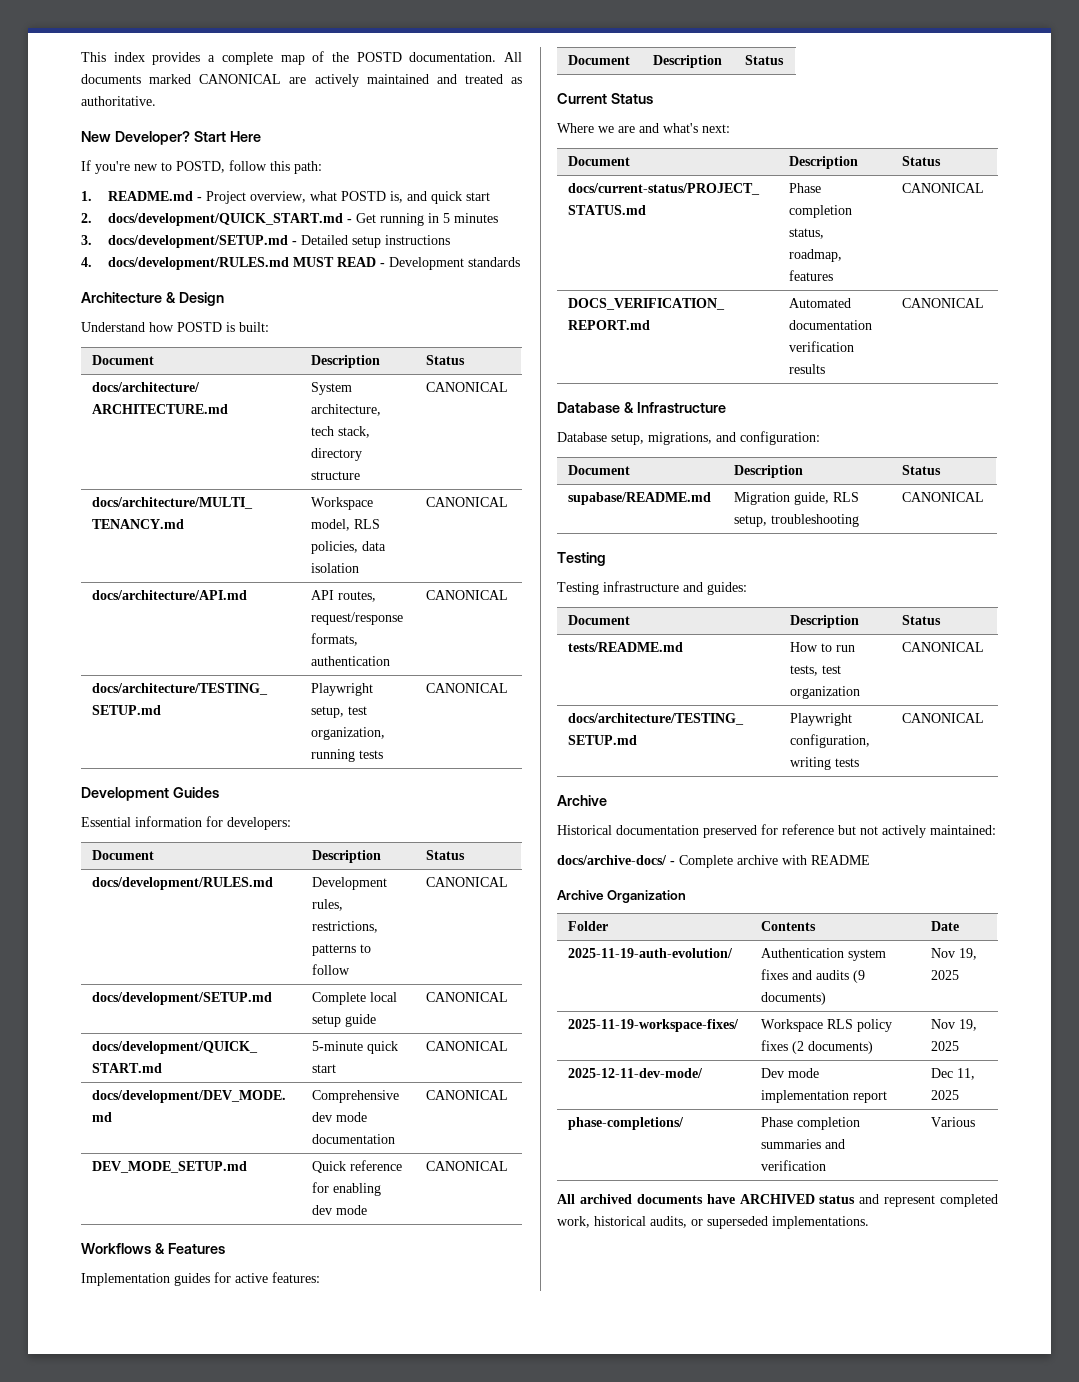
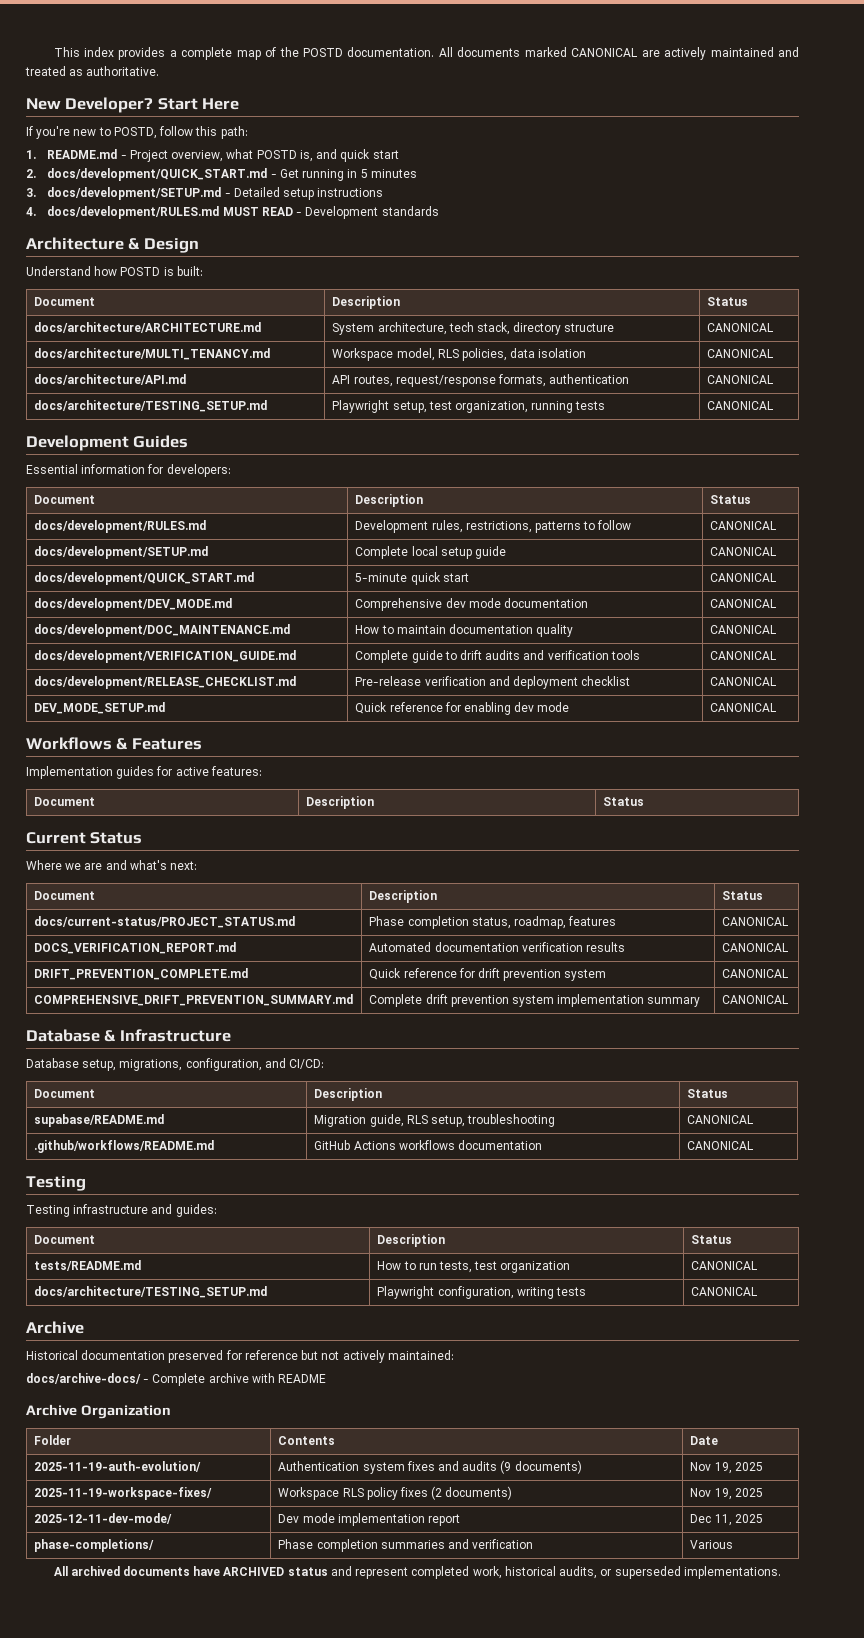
(509, 1095) none -> [34,624,291,637] [355,624,574,637] [710,625,777,634] [34,650,297,663] [355,650,640,663] [710,651,777,660] [34,676,297,689] [355,676,631,689] [710,677,777,686] // docs/development/DOC_MAINTENANCE.md | How to maintain documentation quality | CANONICAL // docs/development/VERIFICATION_GUIDE.md | Complete guide to drift audits and verification tools | CANONICAL // docs/development/RELEASE_CHECKLIST.md | Pre-release verification and deployment checklist | CANONICAL
(985, 303) none -> [34,968,249,980] [369,968,607,981] [722,969,789,978] [34,994,354,1006] [369,994,701,1007] [722,995,789,1004] // DRIFT_PREVENTION_COMPLETE.md | Quick reference for drift prevention system | CANONICAL // COMPREHENSIVE_DRIFT_PREVENTION_SUMMARY.md | Complete drift prevention system implementation summary | CANONICAL
[716,431,820,445] and configuration: -> [185,1058,325,1071] configuration, and CI/CD:
(985, 497) none -> [34,1140,215,1153] [314,1140,542,1150] [687,1141,754,1150] // .github/workflows/README.md | GitHub Actions workflows documentation | CANONICAL

